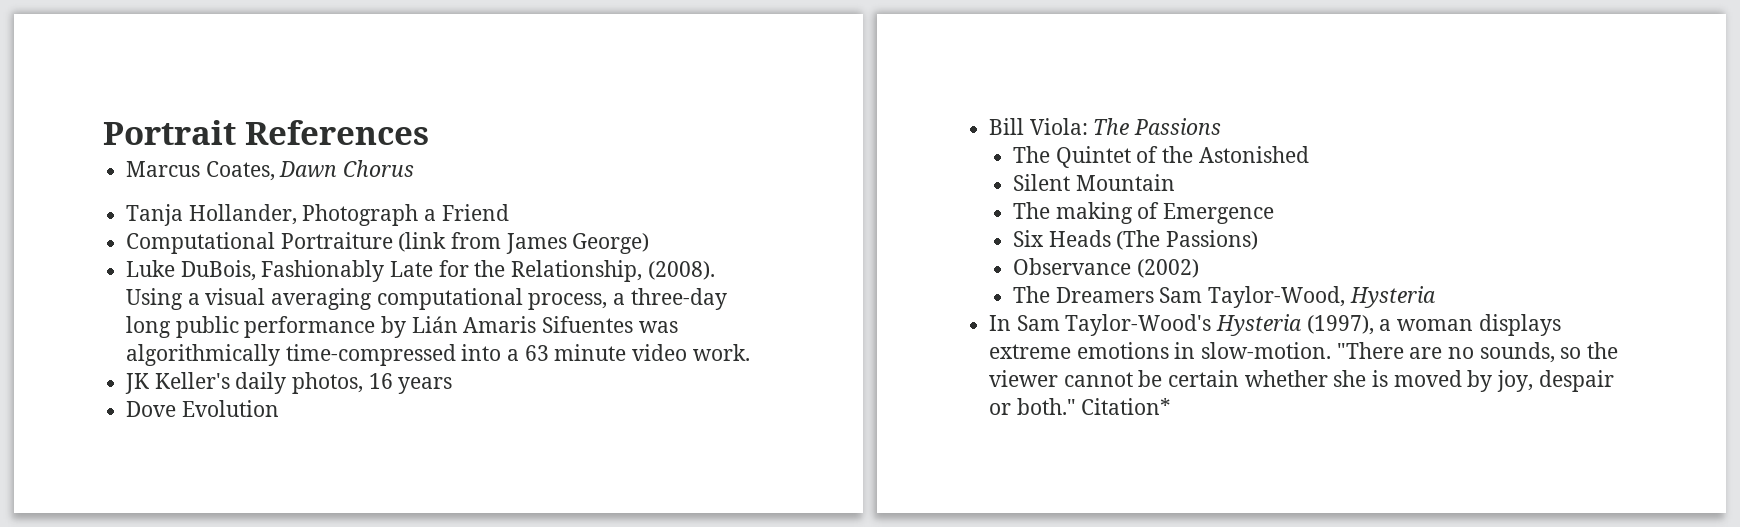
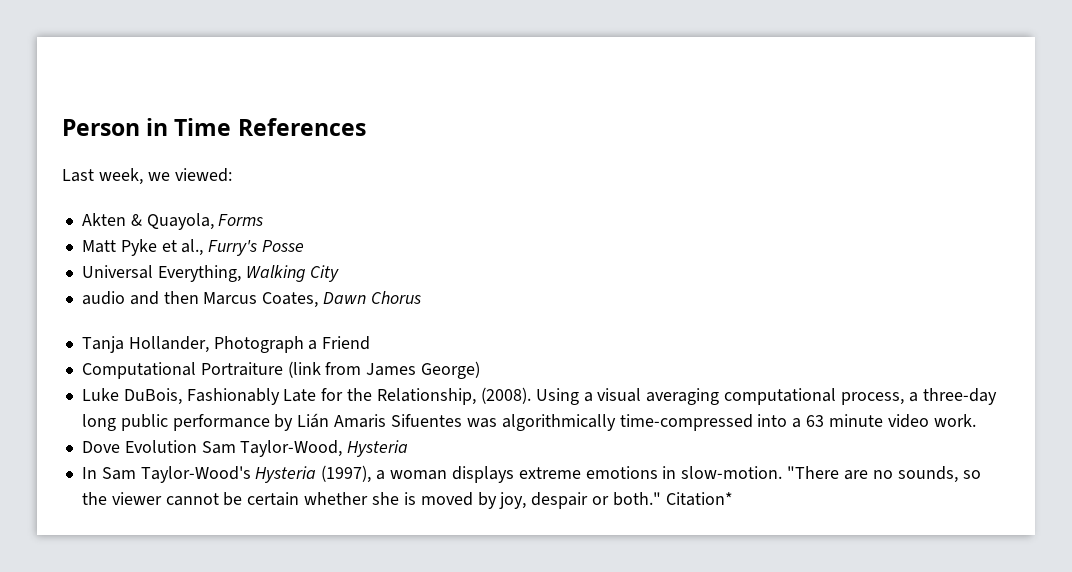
[103,120,429,145] Portrait References // -> [62,118,366,136] [62,168,232,185] [81,213,264,230] [81,239,305,256] [81,265,340,282] [81,291,199,305] Person in Time References // Last week, we viewed: // Akten & Quayola, Forms // Matt Pyke et al., Furry's Posse // Universal Everything, Walking City // audio and then
[125,372,453,394] [126,400,279,417] [989,118,1222,135] [1012,146,1309,168] [1012,174,1175,191] [1012,202,1274,224] [1012,230,1258,250] [1012,258,1199,278] [1012,286,1154,303] JK Keller's daily photos, 16 years // Dove Evolution // Bill Viola: The Passions // The Quintet of the Astonished // Silent Mountain // The making of Emergence // Six Heads (The Passions) // Observance (2002) // The Dreamers -> [81,440,197,453] Dove Evolution

